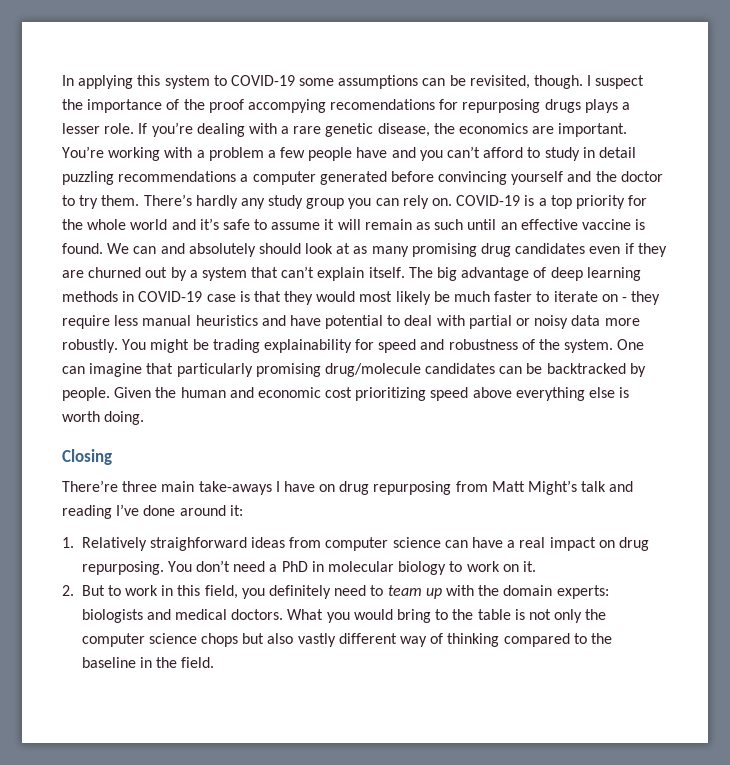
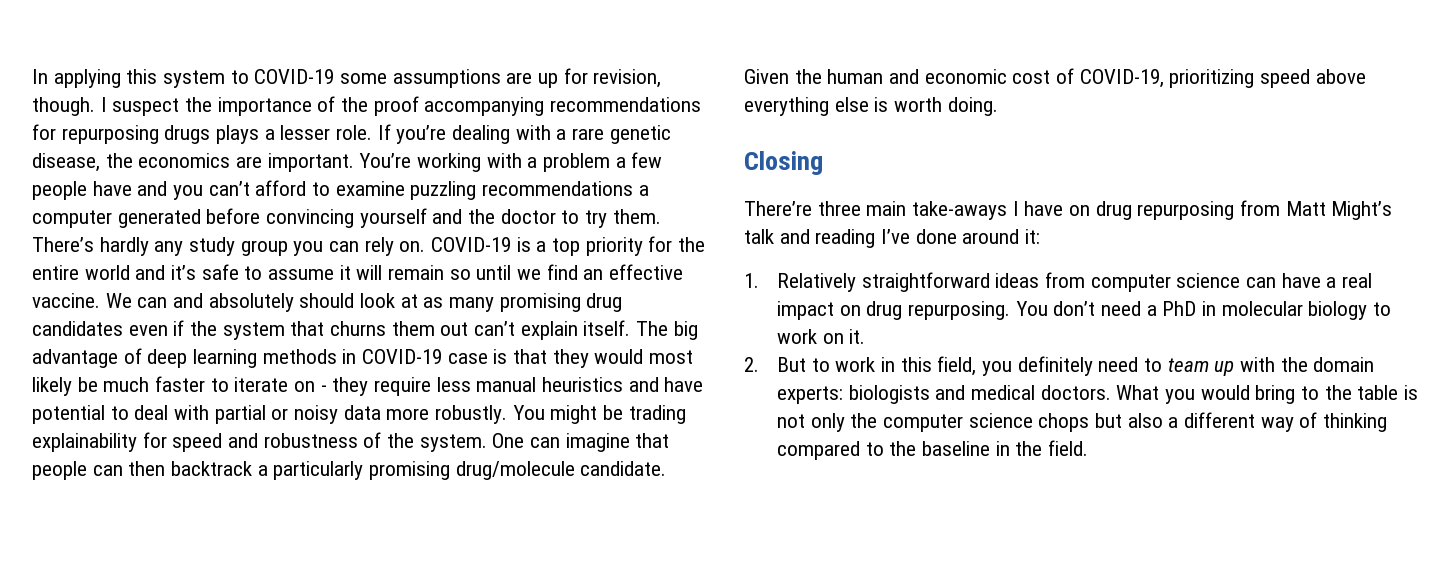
[422,75,530,89] can be revisited, -> [506,68,662,88] are up for revision,
[247,99,436,113] accompying recomendations -> [424,97,702,116] accompanying recommendations
[544,147,636,161] study in detail -> [335,181,405,196] examine
[87,219,127,230] whole -> [32,265,79,280] entire
[416,219,646,230] [62,243,103,254] as such until an effective vaccine is found. -> [449,264,684,280] [32,293,100,308] so until we find an effective vaccine.
[637,243,667,257] [62,267,279,281] they are churned out by a system that -> [190,321,469,340] the system that churns them out
[176,363,646,377] [62,387,110,401] particularly promising drug/molecule candidates can be backtracked by people. -> [32,461,667,480] people can then backtrack a particularly promising drug/molecule candidate.
(353, 392) none -> [1056,68,1164,88] of COVID-19,
[149,537,247,551] straighforward -> [861,272,990,292] straightforward
[297,633,336,647] vastly -> [1168,417,1179,428] a

